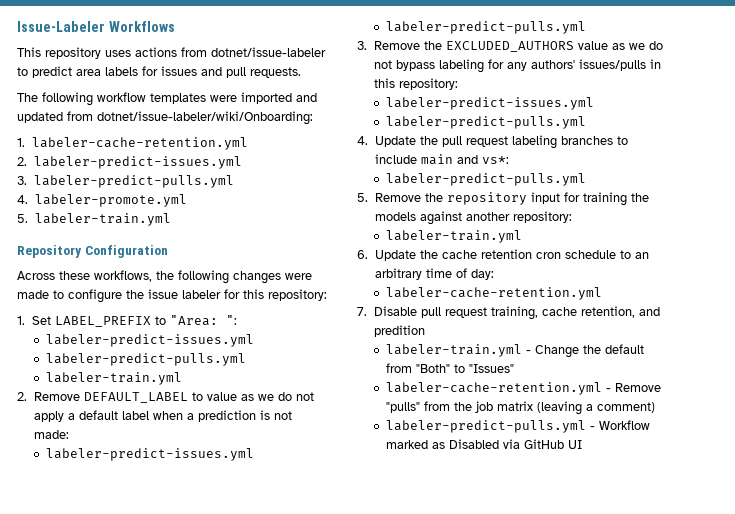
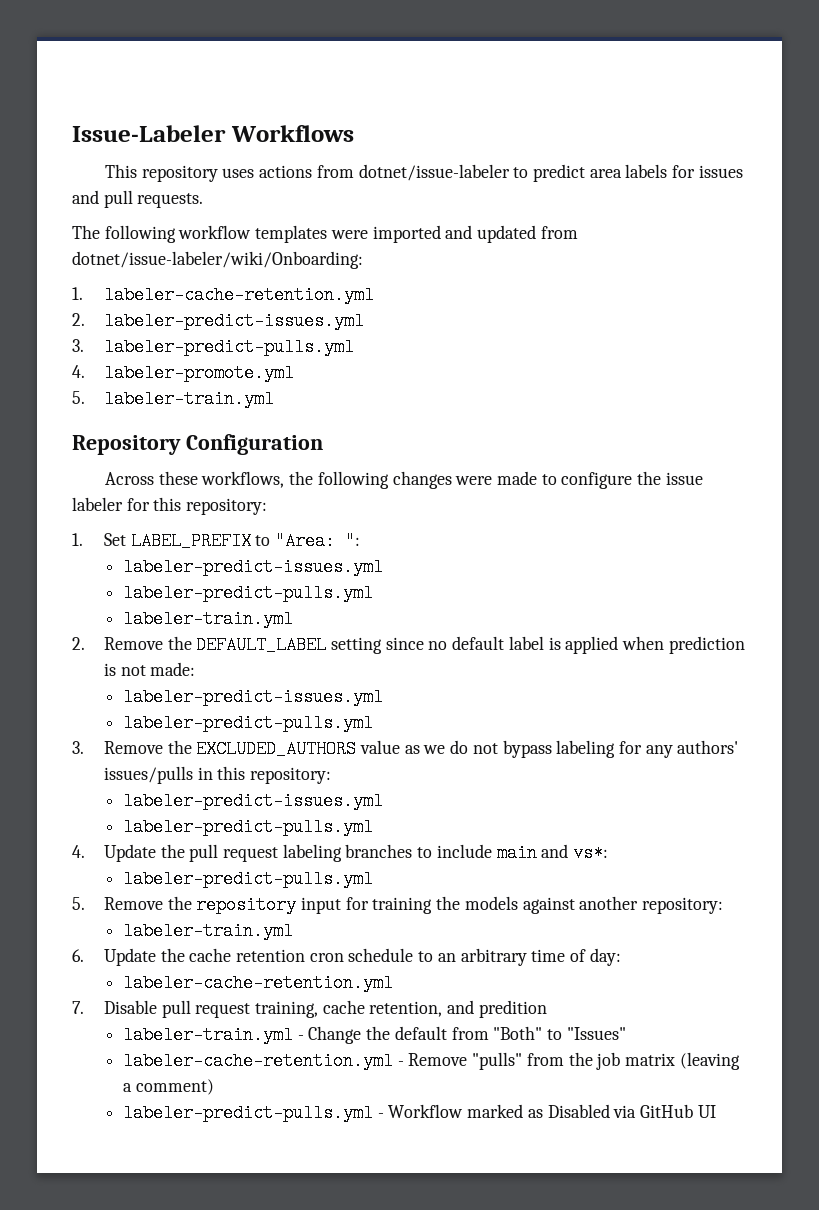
[83,392,314,403] [33,410,194,422] DEFAULT_LABEL to value as we do not apply a default label when a -> [167,636,665,654] the DEFAULT_LABEL setting since no default label is applied when

